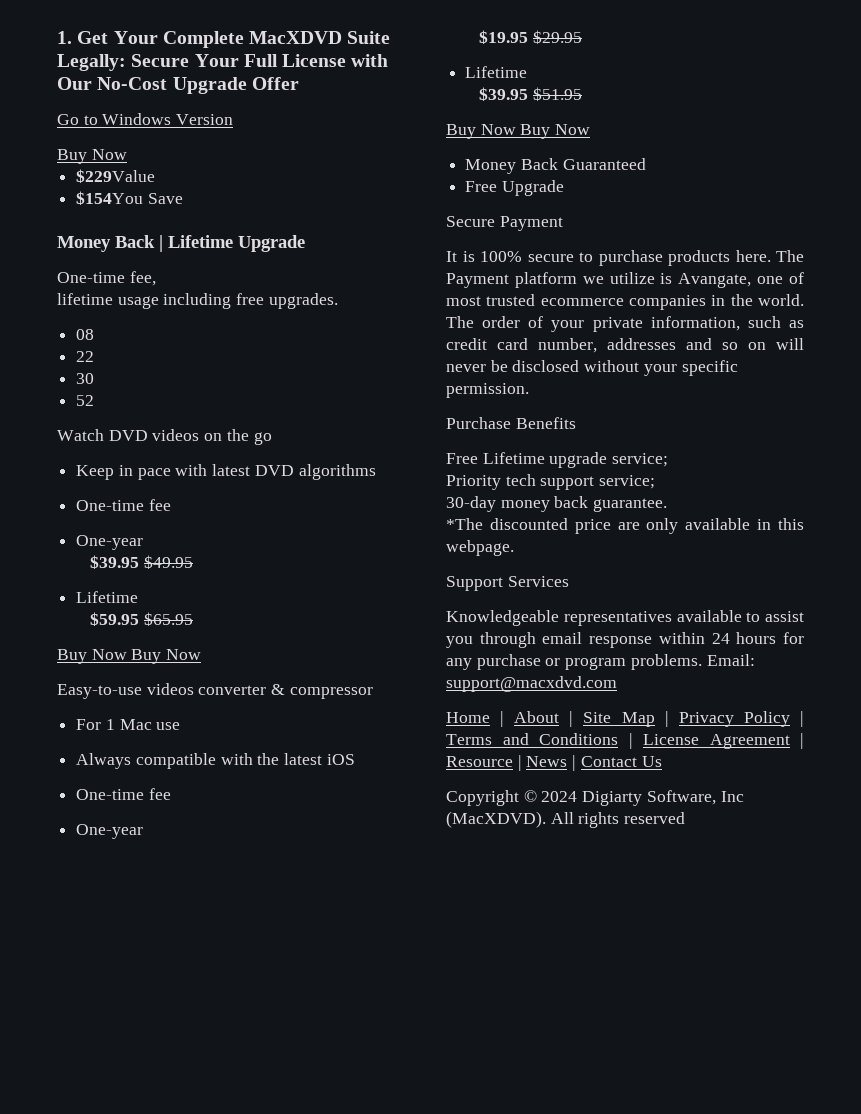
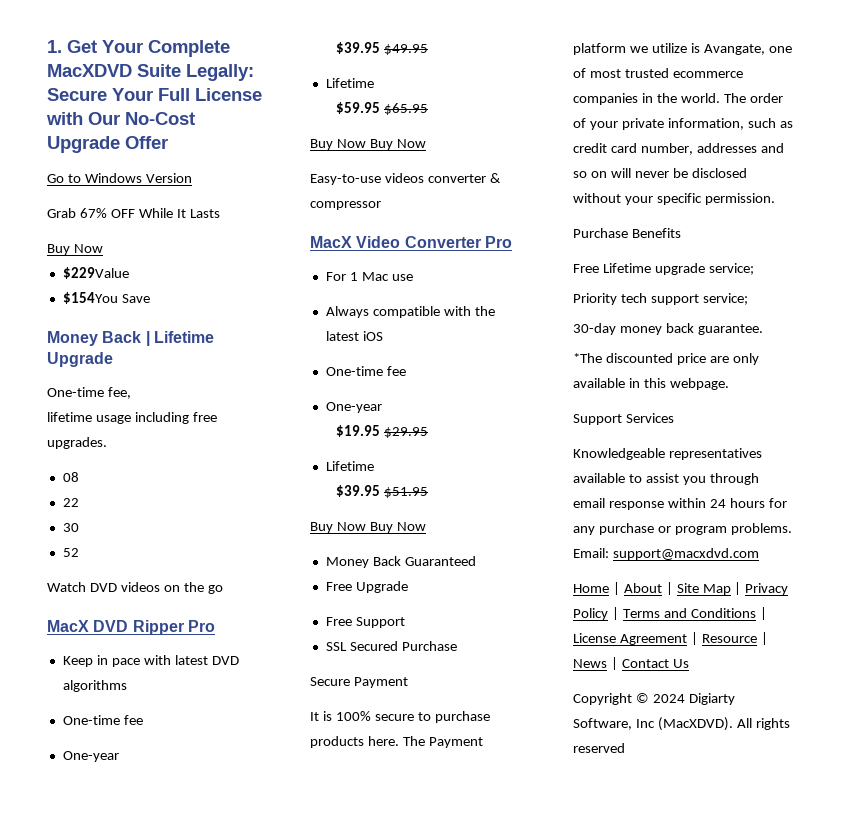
(234, 119) none -> [47,208,220,218] // Grab 67% OFF While It Lasts
(272, 438) none -> [47,620,215,635] // MacX DVD Ripper Pro
(373, 693) none -> [310,236,512,248] // MacX Video Converter Pro
(564, 188) none -> [325,617,405,628] [325,641,457,651] // Free Support // SSL Secured Purchase

